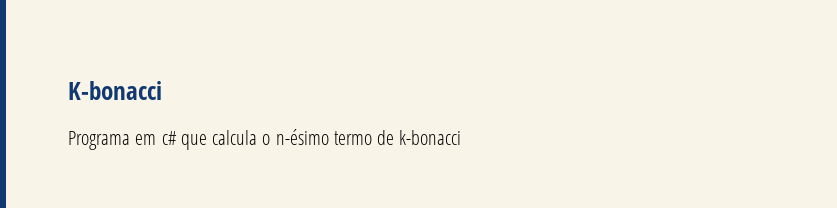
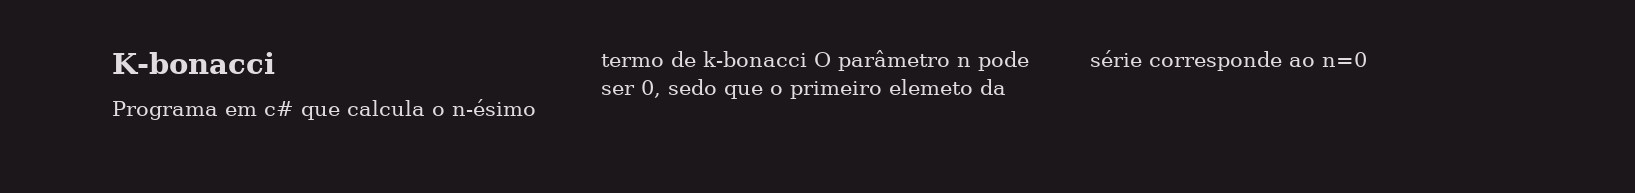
(462, 137) none -> [814,50,1029,71] [601,79,1006,99] [1090,50,1367,71] O parâmetro n pode ser 0, sedo que o primeiro elemeto da série corresponde ao n=0

